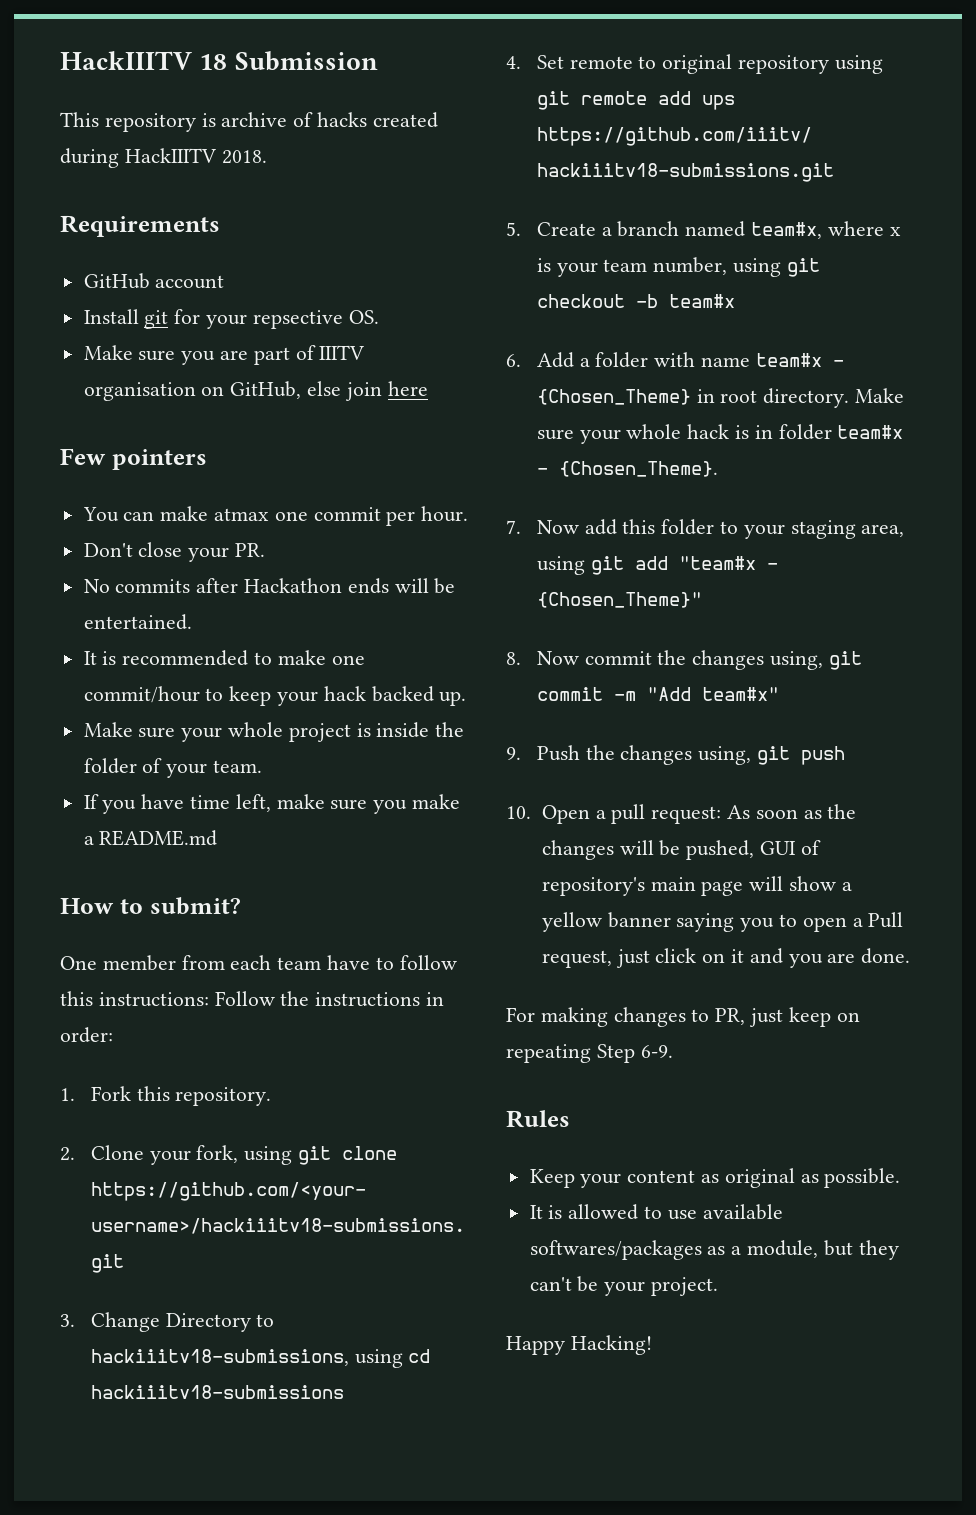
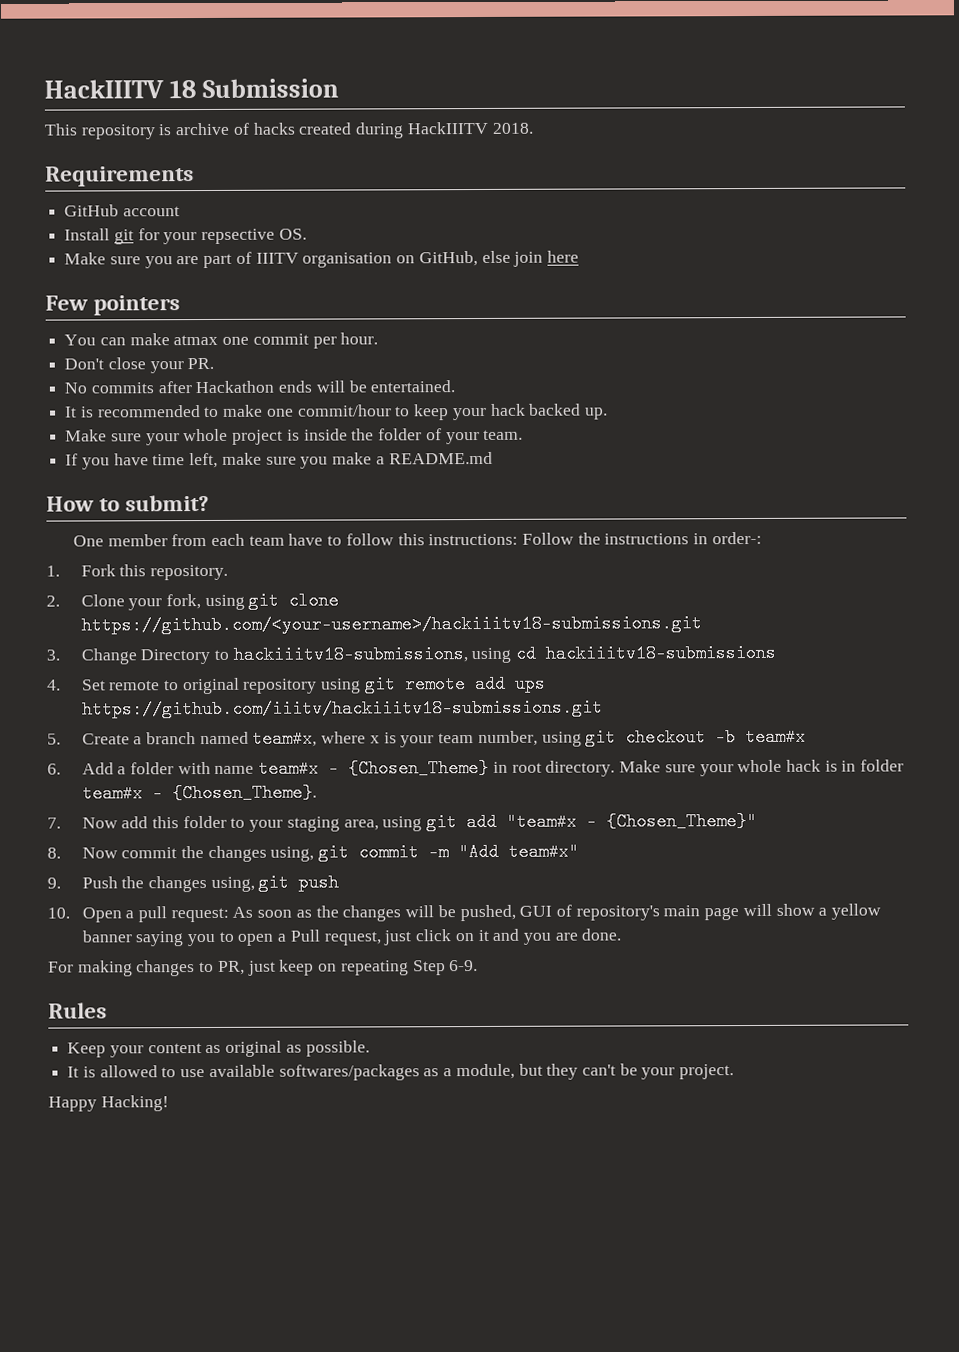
[60,1027,113,1043] order: -> [711,531,762,545] order-:

